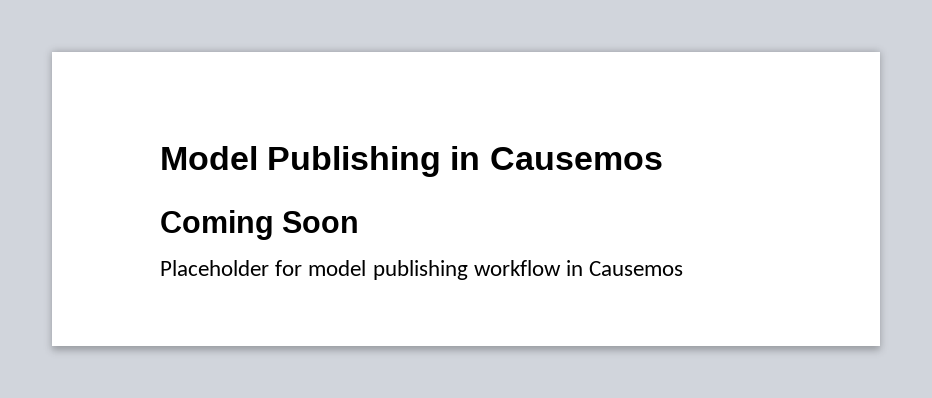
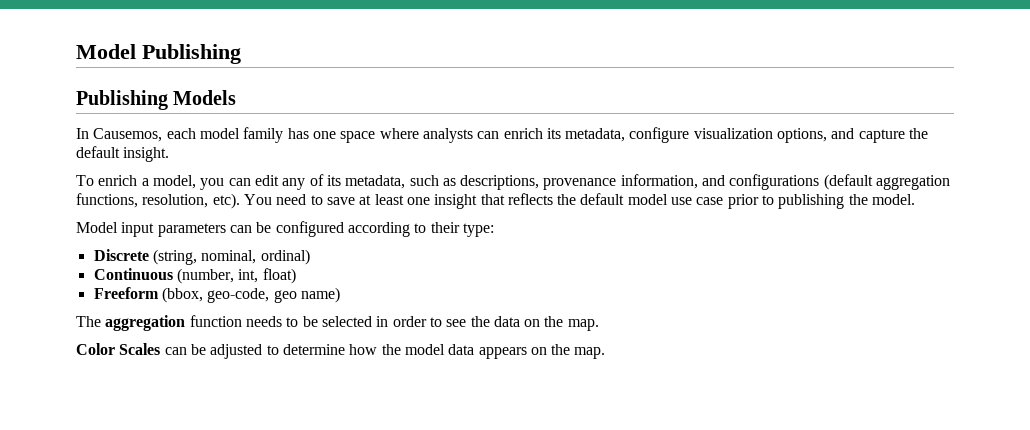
[450,146,663,170] [160,210,360,240] [160,260,684,280] in Causemos // Coming Soon // Placeholder for model publishing workflow in Causemos -> [76,90,237,110] [76,127,929,143] [76,146,170,162] [76,174,951,190] [76,193,916,209] [76,221,494,237] [93,249,310,265] [93,268,296,284] [93,287,340,303] [76,315,599,331] [76,343,606,359] // Publishing Models // In Causemos, each model family has one space where analysts can enrich its metadata, configure visualization options, and capture the default insight. // To enrich a model, you can edit any of its metadata, such as descriptions, provenance information, and configurations (default aggregation functions, resolution, etc). You need to save at least one insight that reflects the default model use case prior to publishing the model. // Model input parameters can be configured according to their type: // Discrete (string, nominal, ordinal) // Continuous (number, int, float) // Freeform (bbox, geo-code, geo name) // The aggregation function needs to be selected in order to see the data on the map. // Color Scales can be adjusted to determine how the model data appears on the map.

